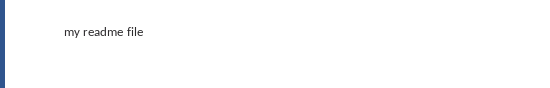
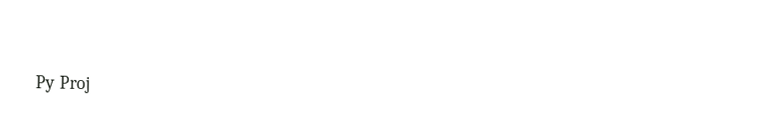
[64,27,143,38] my readme file -> [35,75,91,94] Py Proj

